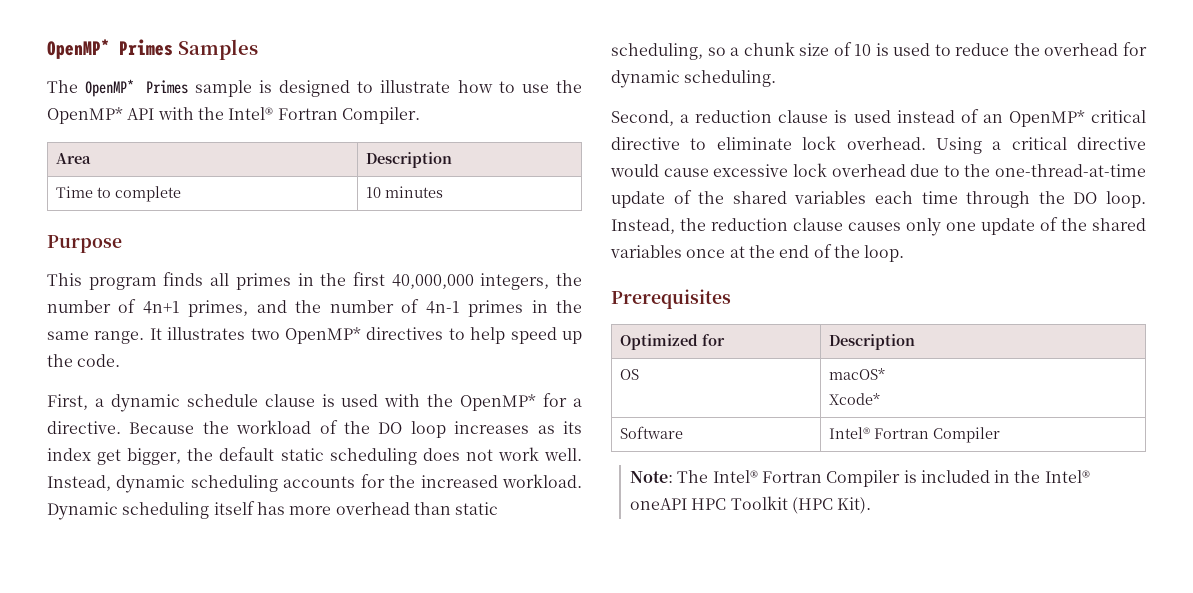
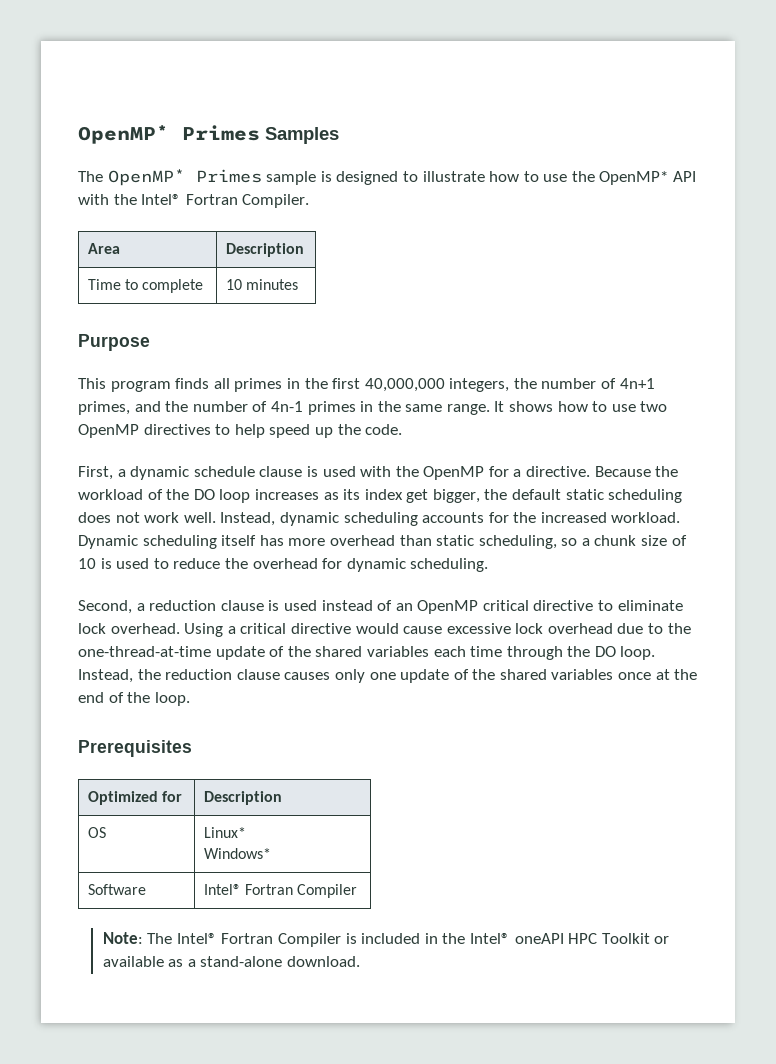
[167,327,361,344] illustrates two OpenMP* -> [509,401,668,412] [78,424,139,438] shows how to use two OpenMP
[460,394,537,411] OpenMP* -> [423,466,485,480] OpenMP
[1008,110,1085,127] OpenMP* -> [417,600,479,614] OpenMP
[828,368,885,380] [828,393,880,405] macOS* // Xcode* -> [203,827,246,838] [203,848,271,859] Linux* // Windows*
[791,497,872,514] (HPC Kit). -> [654,936,670,944] [102,956,360,967] or available as a stand-alone download.

